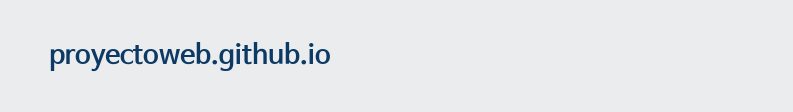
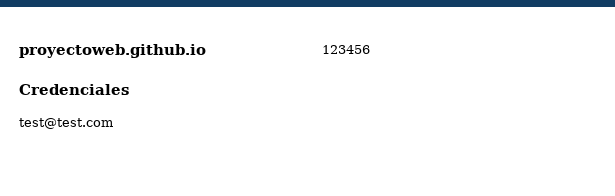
(331, 57) none -> [19,84,129,95] [19,118,113,129] [322,45,370,54] // Credenciales // test@test.com // 123456

